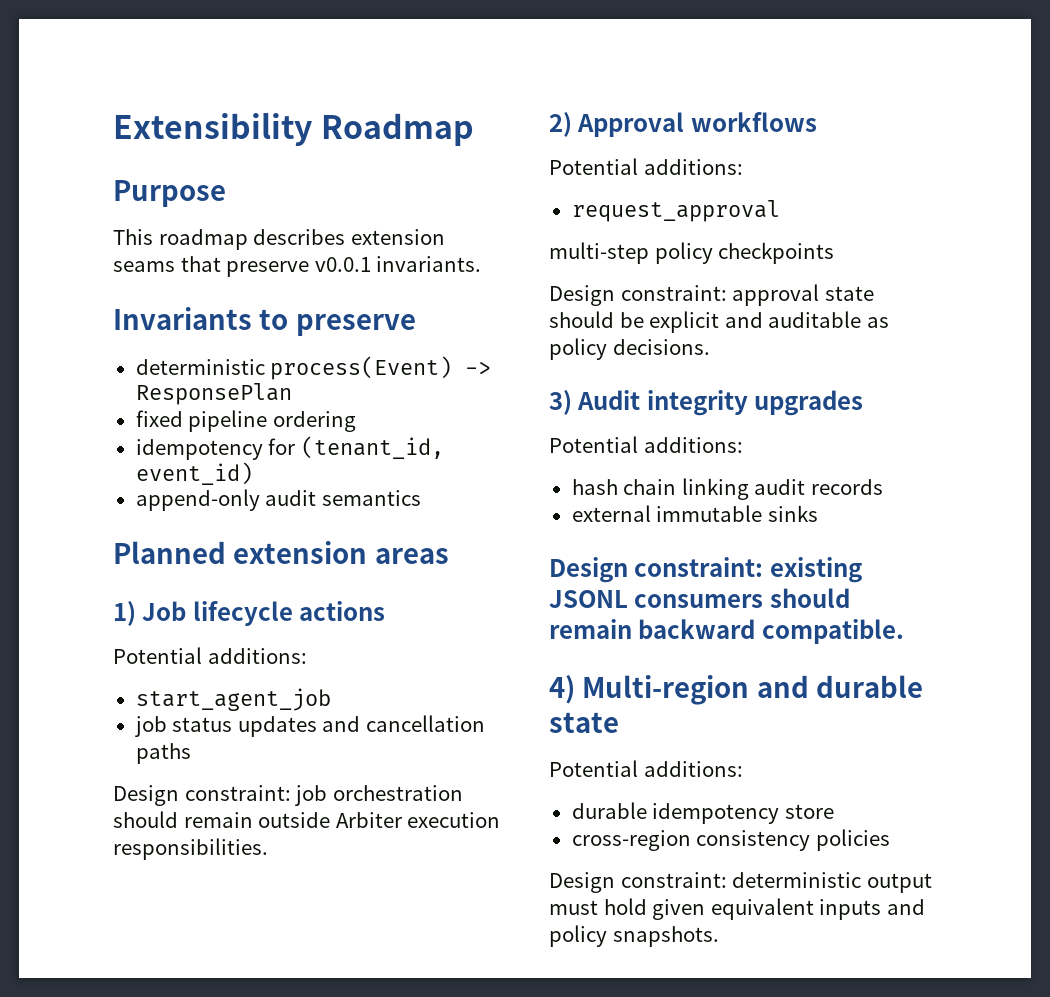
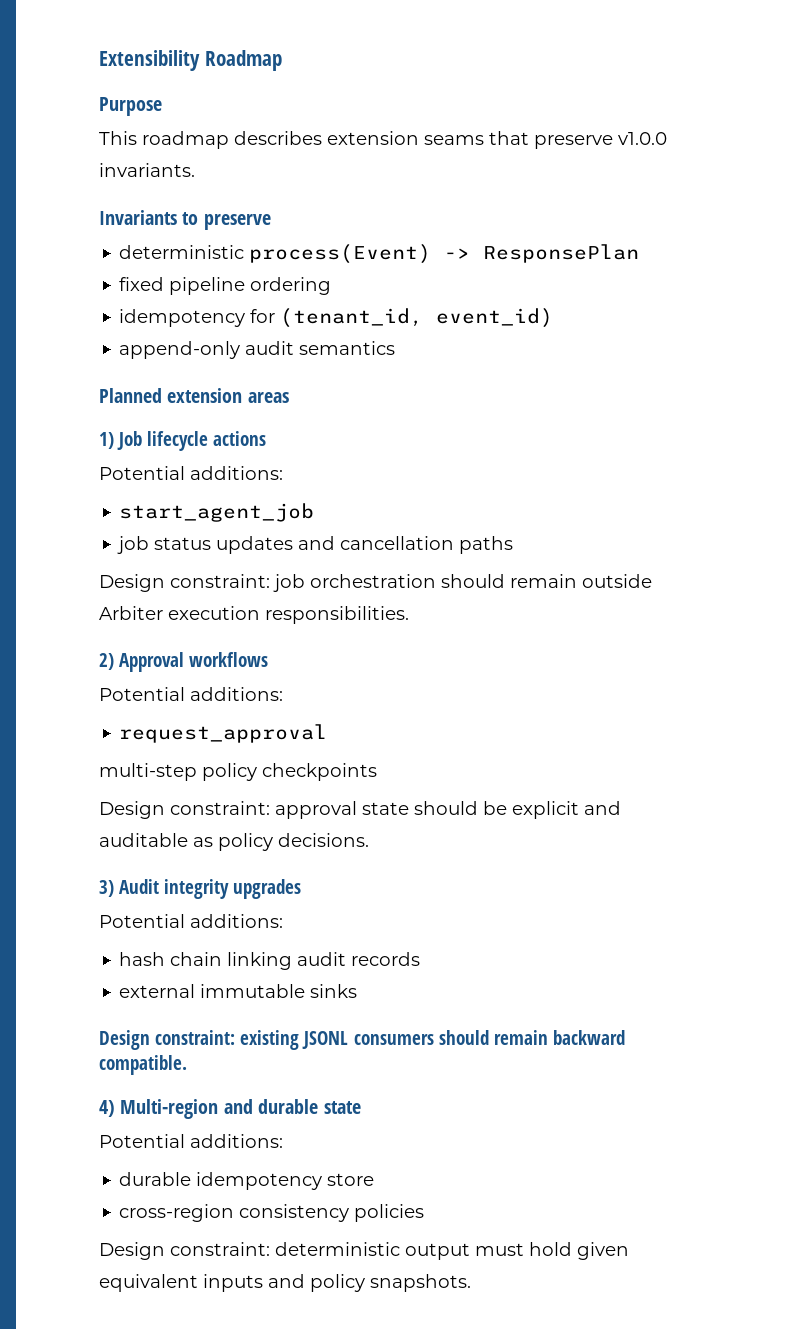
[314,257,371,272] v0.0.1 -> [618,132,667,145] v1.0.0

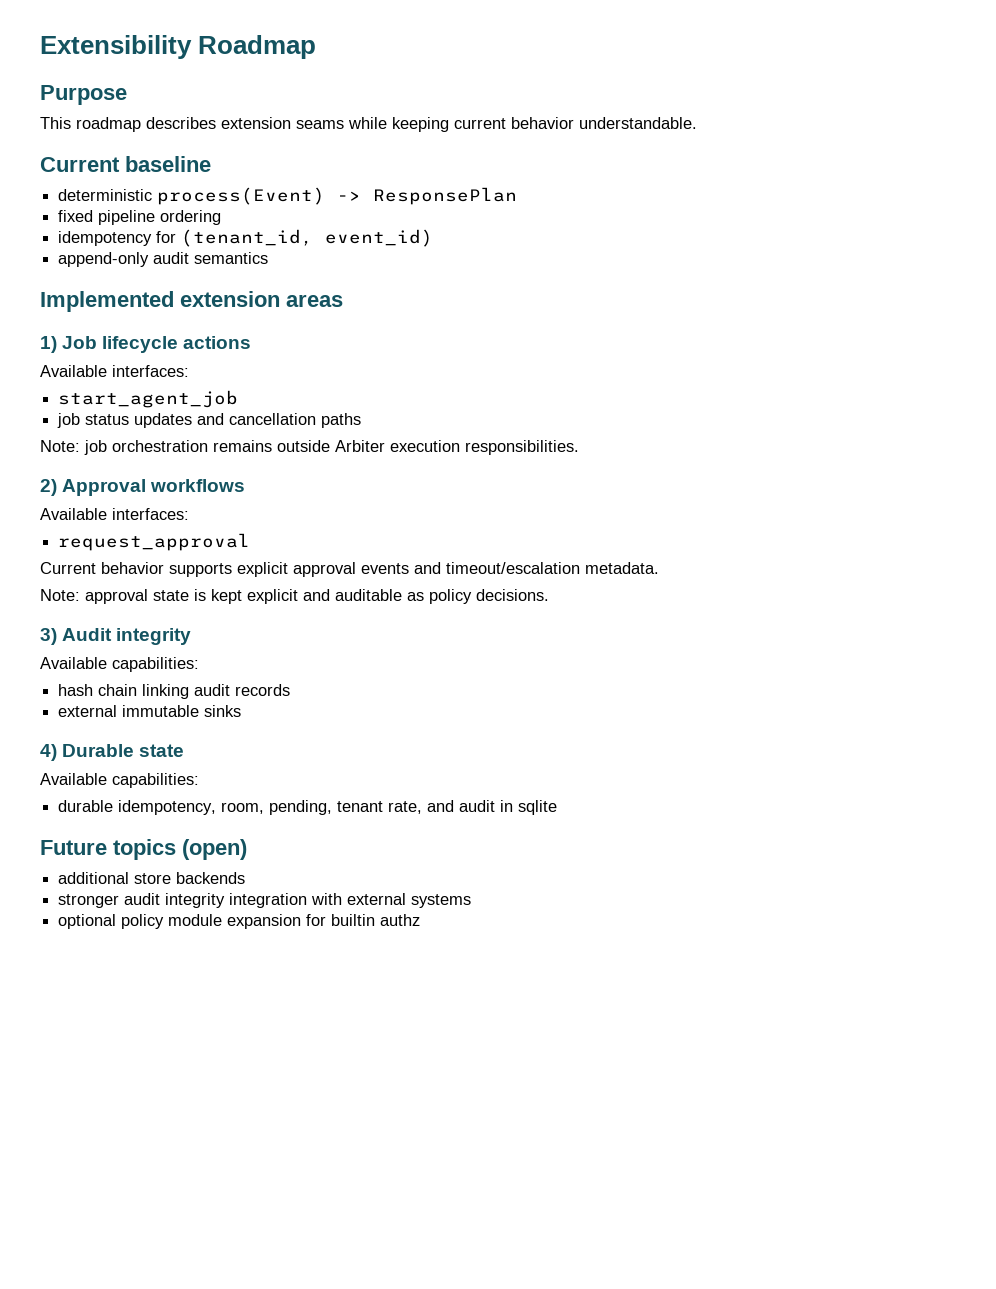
[489,131,667,149] [99,163,195,177] [99,210,271,230] that preserve v1.0.0 invariants. // Invariants to preserve -> [348,117,697,132] [40,156,211,172] while keeping current behavior understandable. // Current baseline
[99,388,162,403] Planned -> [40,291,174,312] Implemented
[99,466,283,480] Potential additions: -> [40,365,189,377] Available interfaces:
[99,574,577,592] Design constraint: job orchestration should remain -> [40,440,272,455] Note: job orchestration remains
[99,687,283,701] Potential additions: -> [40,508,189,520] Available interfaces:
[99,763,377,781] [99,801,507,819] multi-step policy checkpoints // Design constraint: approval state should be -> [40,562,659,577] [40,589,242,604] Current behavior supports explicit approval events and timeout/escalation metadata. // Note: approval state is kept
[233,879,302,899] [99,914,283,928] upgrades // Potential additions: -> [40,657,199,672] // Available capabilities:
[99,1030,625,1050] [99,1055,187,1075] [99,1099,319,1119] Design constraint: existing JSONL consumers should remain backward compatible. // 4) Multi-region and durable -> [40,744,135,761] 4) Durable
[99,1134,283,1148] [119,1172,375,1190] [119,1204,425,1222] [99,1242,629,1260] [99,1274,471,1292] Potential additions: // durable idempotency store // cross-region consistency policies // Design constraint: deterministic output must hold given equivalent inputs and policy snapshots. -> [40,773,199,788] [58,800,558,815] [40,839,247,860] [58,872,246,884] [58,893,472,908] [58,914,421,929] Available capabilities: // durable idempotency, room, pending, tenant rate, and audit in sqlite // Future topics (open) // additional store backends // stronger audit integrity integration with external systems // optional policy module expansion for builtin authz

